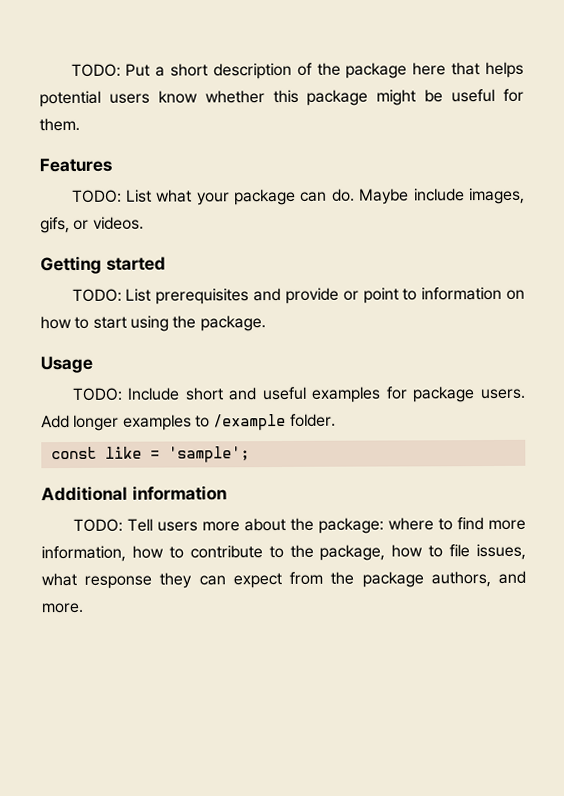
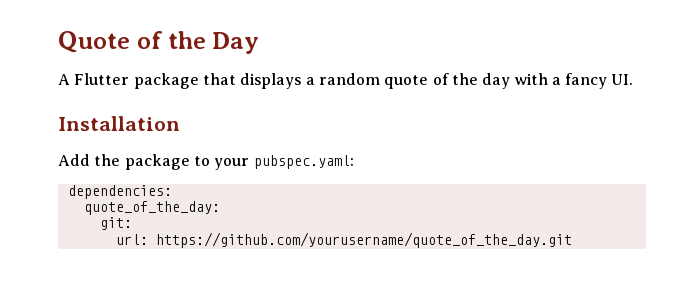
[70,61,524,80] [39,88,525,108] [39,117,80,132] [39,157,112,173] [71,187,525,206] [40,216,144,234] [40,255,166,275] [71,286,525,305] [40,315,266,332] [40,355,93,374] [71,386,526,403] [41,413,336,431] [50,446,250,463] [41,485,227,502] [72,517,527,534] [41,543,526,563] [41,570,526,589] [41,602,84,614] TODO: Put a short description of the package here that helps potential users know whether this package might be useful for them. // Features // TODO: List what your package can do. Maybe include images, gifs, or videos. // Getting started // TODO: List prerequisites and provide or point to information on how to start using the package. // Usage // TODO: Include short and useful examples for package users. Add longer examples to /example folder. // const like = 'sample'; // Additional information // TODO: Tell users more about the package: where to find more information, how to contribute to the package, how to file issues, what response they can expect from the package authors, and more. -> [58,31,260,54] [58,73,634,89] [58,116,180,131] [58,154,354,170] [67,185,172,199] [83,201,220,215] [99,217,132,230] [115,232,572,248] Quote of the Day // A Flutter package that displays a random quote of the day with a fancy UI. // Installation // Add the package to your pubspec.yaml: // dependencies: // quote_of_the_day: // git: // url: https://github.com/yourusername/quote_of_the_day.git

